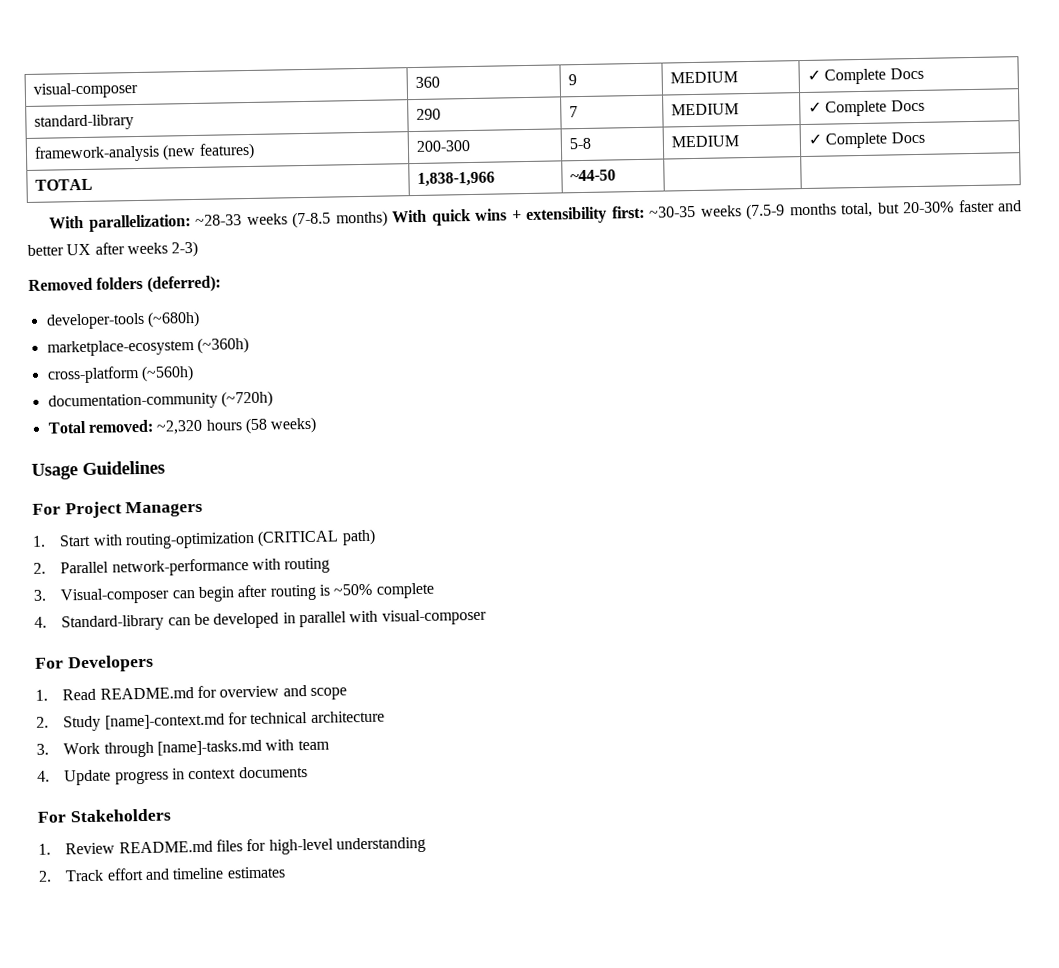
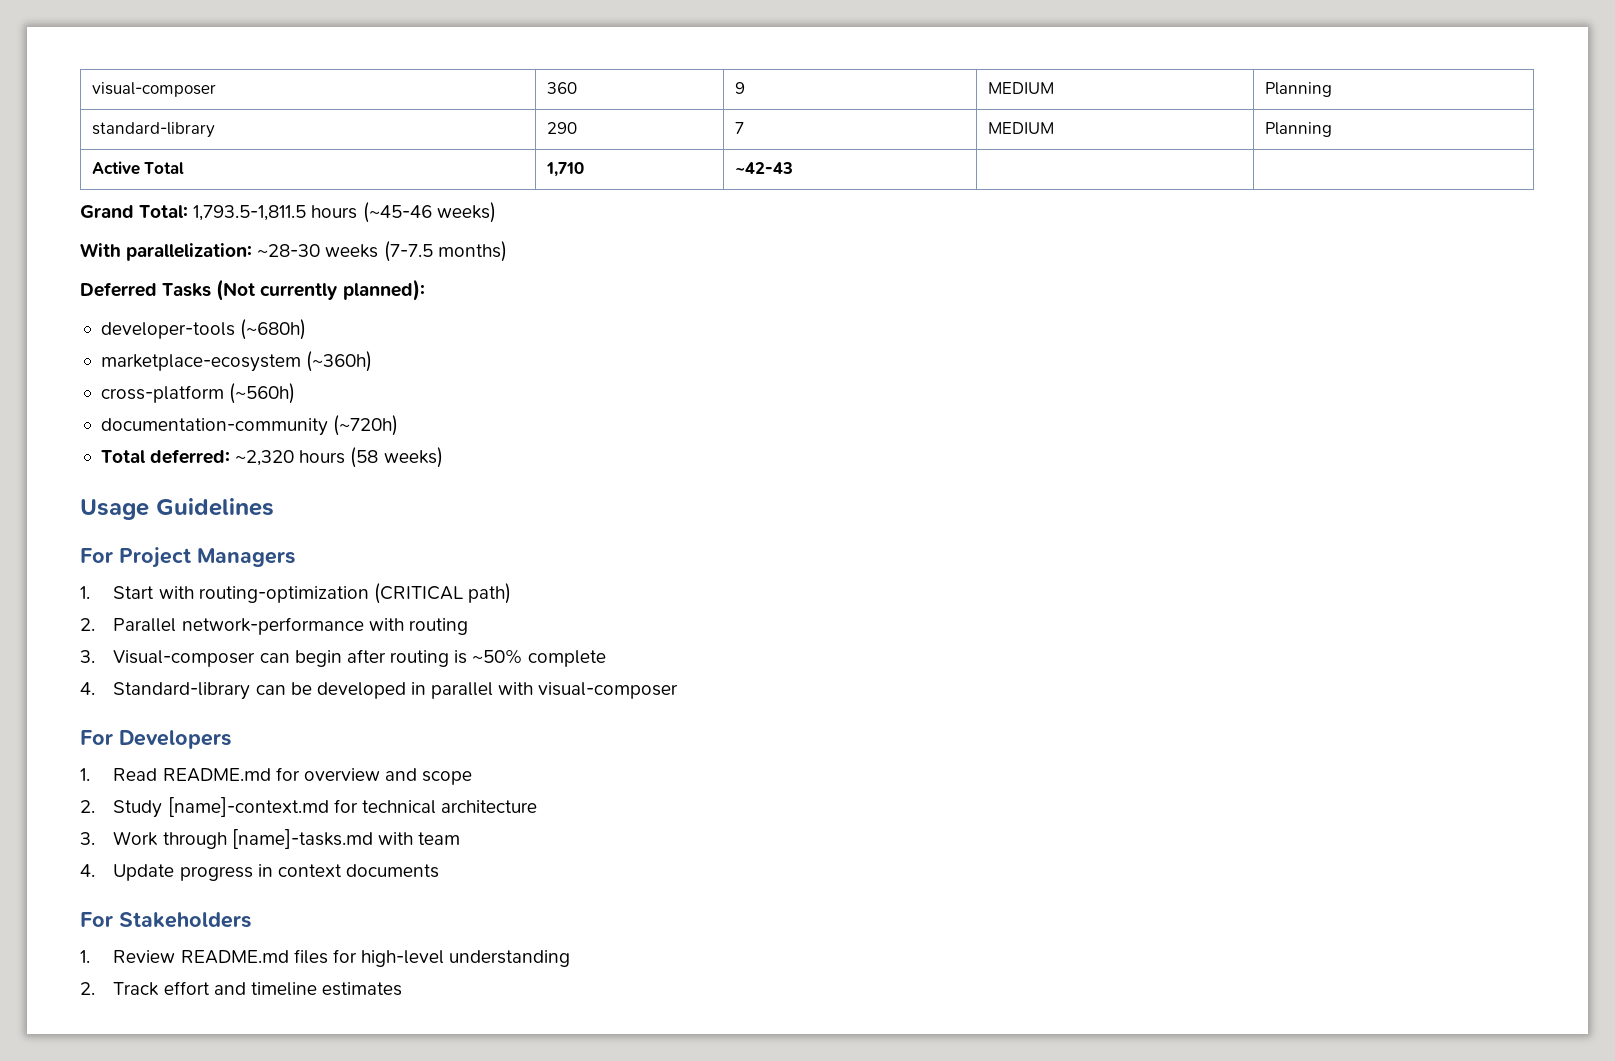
[807,67,924,85] ✓ Complete Docs -> [1264,82,1332,97] Planning
[808,99,925,117] [34,142,255,163] [416,139,472,152] [569,137,592,150] [671,135,740,148] [808,131,925,149] [35,178,94,191] [417,171,496,187] [570,169,617,182] [49,199,1023,232] [27,240,199,258] [28,275,221,293] ✓ Complete Docs // framework-analysis (new features) | 200-300 | 5-8 | MEDIUM | ✓ Complete Docs // TOTAL | 1,838-1,966 | ~44-50 | | // With parallelization: ~28-33 weeks (7-8.5 months) With quick wins + extensibility first: ~30-35 weeks (7.5-9 months total, but 20-30% faster and better UX after weeks 2-3) // Removed folders (deferred): -> [1264,122,1332,137] [91,161,185,175] [545,162,584,177] [734,162,793,174] [80,202,496,223] [80,241,507,262] [80,279,425,301] Planning // Active Total | 1,710 | ~42-43 | | // Grand Total: 1,793.5-1,811.5 hours (~45-46 weeks) // With parallelization: ~28-30 weeks (7-7.5 months) // Deferred Tasks (Not currently planned):
[87,419,154,433] removed: -> [150,449,231,464] deferred:

